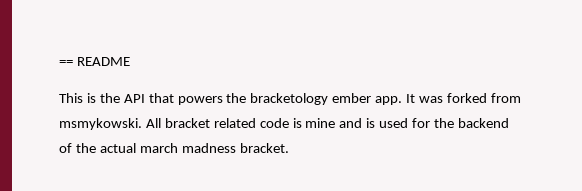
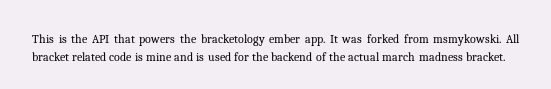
[59,57,130,66] == README // -> (32, 38) none

